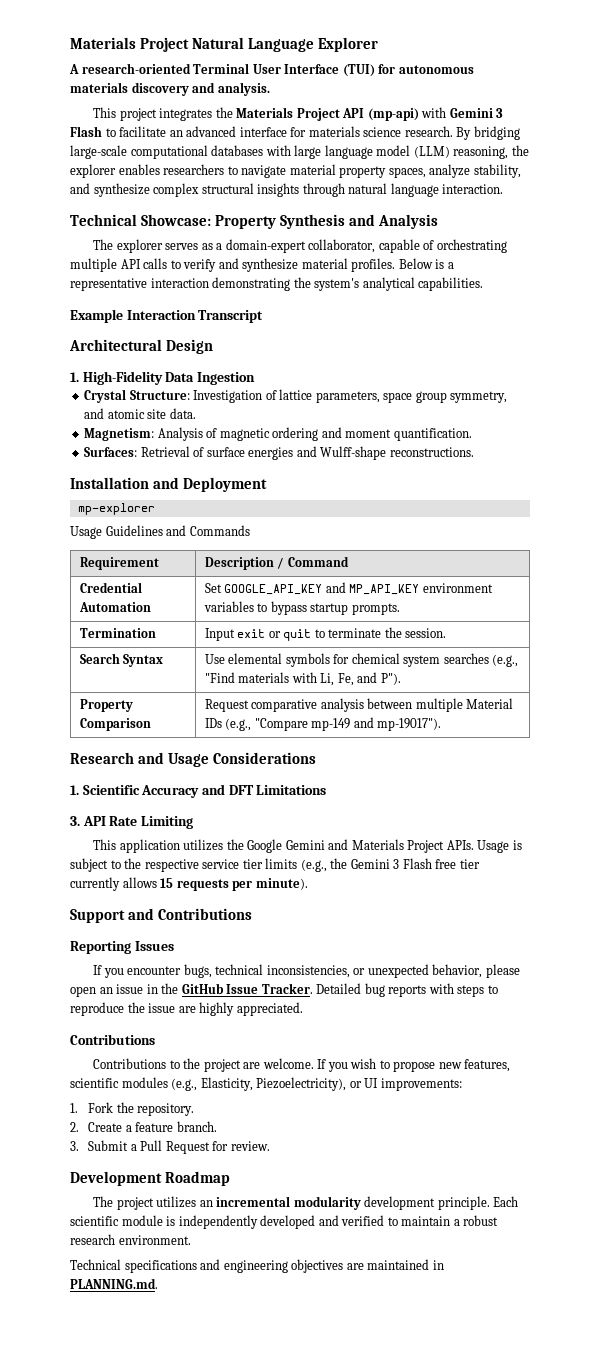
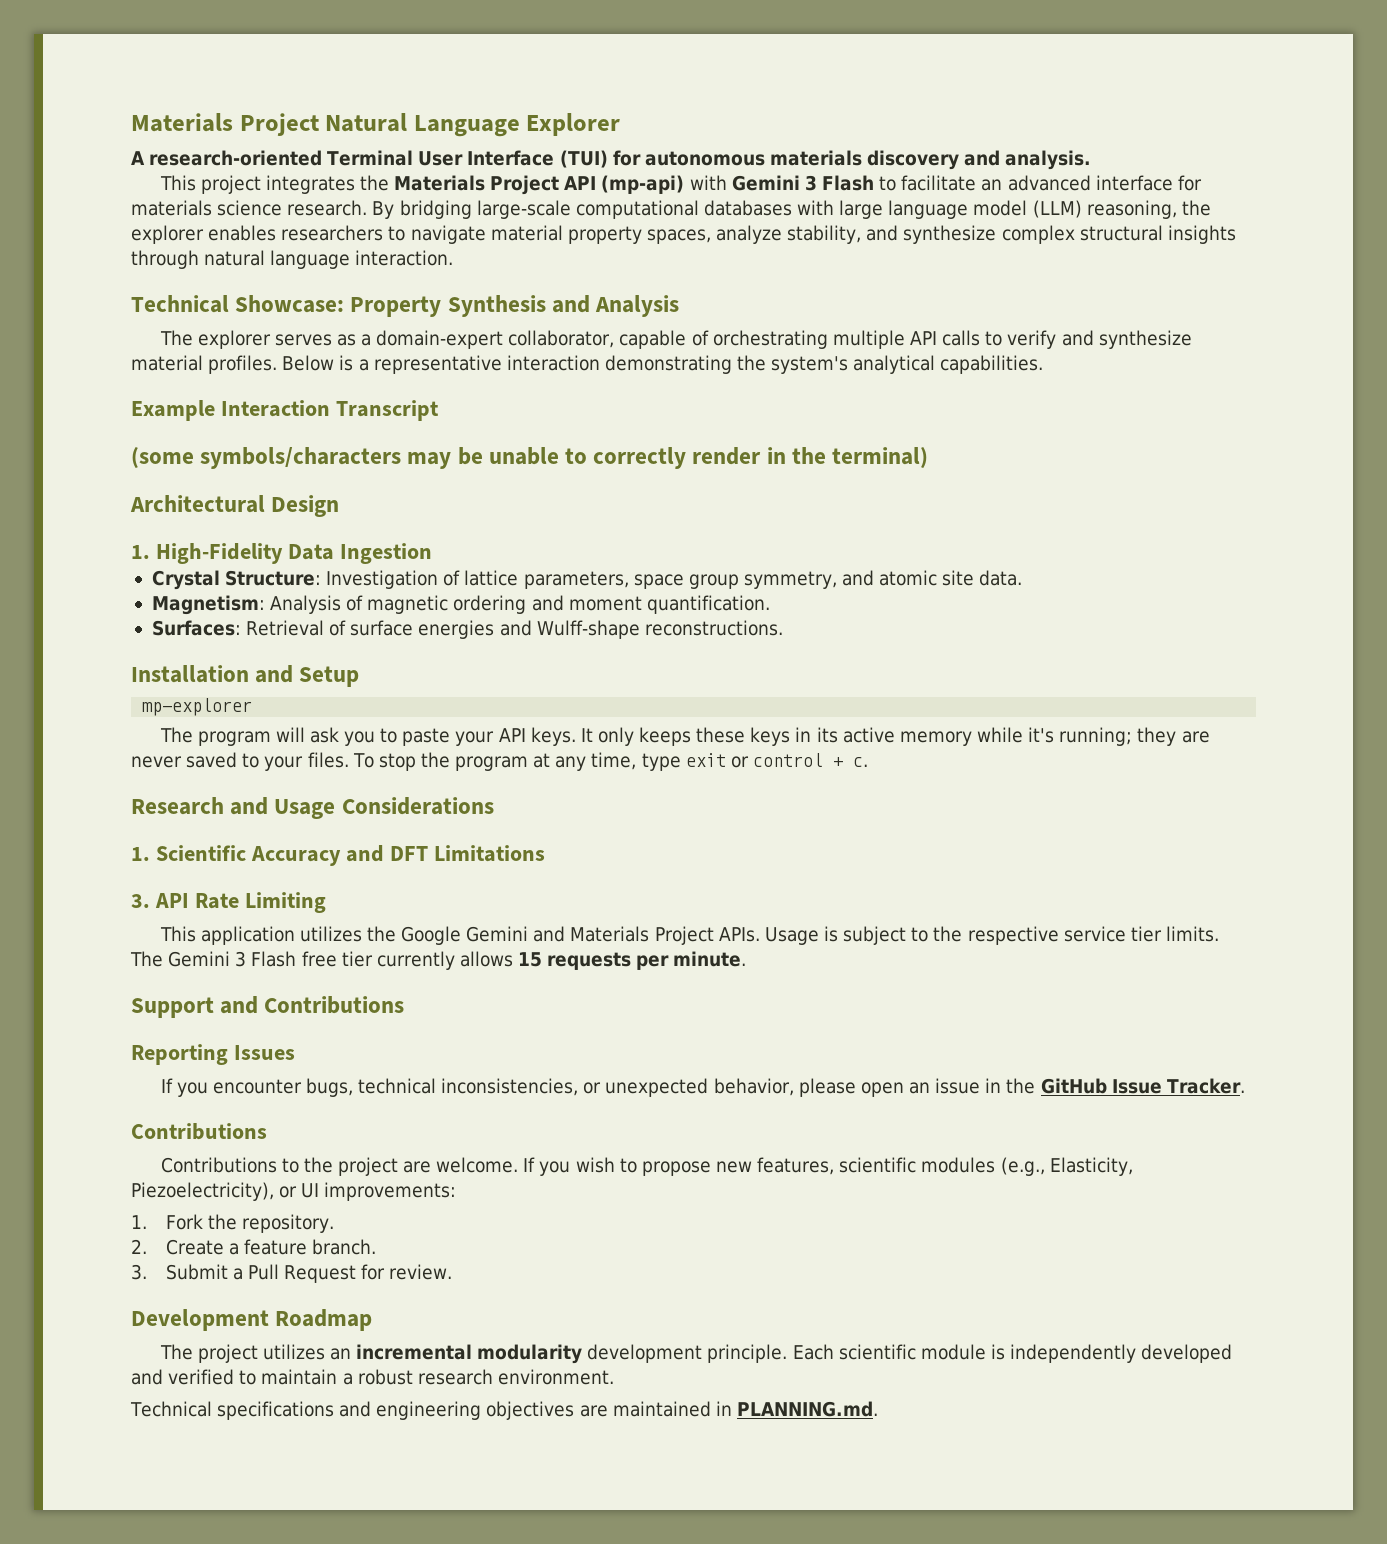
(264, 316) none -> [131,447,929,469] // (some symbols/characters may be unable to correctly render in the terminal)
[182,477,267,492] Deployment -> [299,666,360,687] Setup
[70,525,250,539] [79,557,159,570] [204,556,349,570] [79,582,142,593] [78,602,151,612] [204,582,493,595] [203,601,400,615] [79,628,156,638] [204,627,447,641] [79,653,164,667] [204,653,519,667] [204,672,401,686] [79,699,133,712] [79,718,151,731] [204,698,514,712] [204,717,442,731] Usage Guidelines and Commands // Requirement | Description / Command // Credential Automation | Set GOOGLE_API_KEY and MP_API_KEY environment variables to bypass startup prompts. // Termination | Input exit or quit to terminate the session. // Search Syntax | Use elemental symbols for chemical system searches (e.g., "Find materials with Li, Fe, and P"). // Property Comparison | Request comparative analysis between multiple Material IDs (e.g., "Compare mp-149 and mp-19017"). -> [159,727,1210,746] [131,752,868,771] The program will ask you to paste your API keys. It only keeps these keys in its active memory while it's running; they are never saved to your files. To stop the program at any time, type exit or control + c.
[265,858,348,872] limits (e.g., the -> [1165,926,1219,942] [130,951,163,967] limits. The
[255,878,308,890] minute). -> [673,951,747,967] minute.
[316,983,498,997] [70,1002,303,1016] Detailed bug reports with steps to reproduce the issue are highly appreciated. -> (1245, 1086) none

